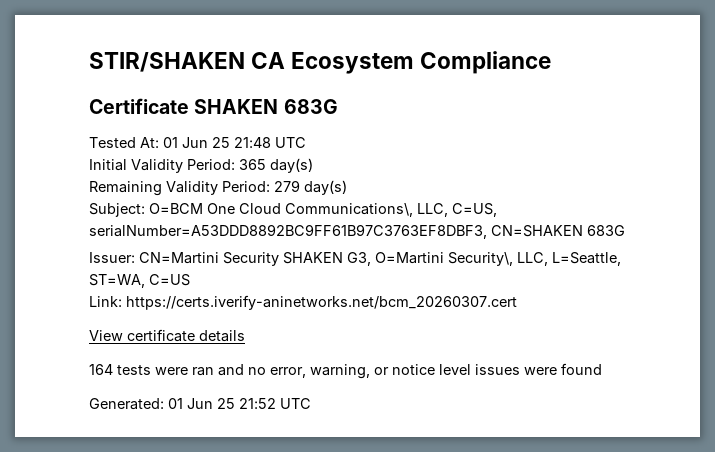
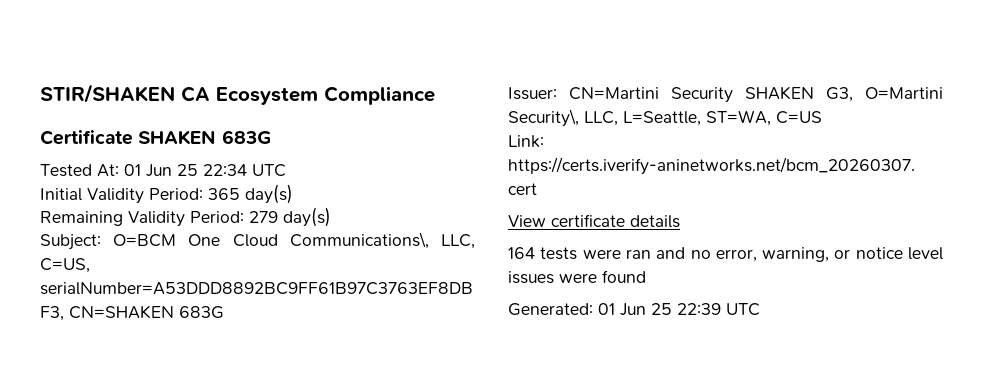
[234,137,271,148] 21:48 -> [203,164,247,176] 22:34
[239,398,276,409] 21:52 -> [677,303,721,315] 22:39

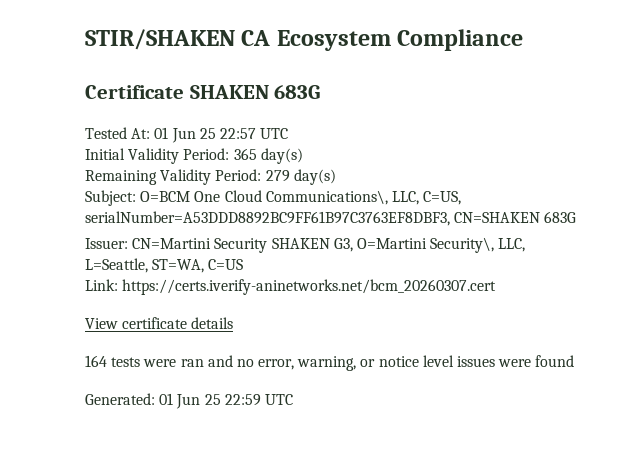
[203,164,247,176] 22:34 -> [219,128,256,139] 22:57
[677,303,721,315] 22:39 -> [224,394,261,406] 22:59

